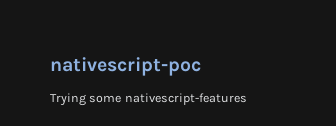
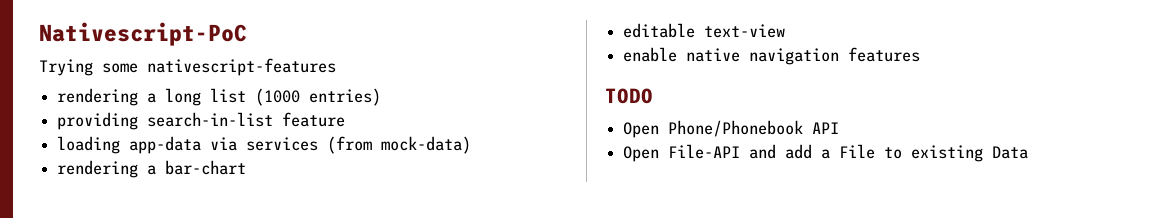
[50,57,201,76] nativescript-poc -> [39,22,247,46] Nativescript-PoC
(247, 99) none -> [57,88,382,106] [57,112,346,130] [57,136,472,154] [57,160,247,178] [623,23,786,38] [623,47,921,65] [605,88,653,104] [623,120,840,138] [623,144,1029,162] // rendering a long list (1000 entries) // providing search-in-list feature // loading app-data via services (from mock-data) // rendering a bar-chart // editable text-view // enable native navigation features // TODO // Open Phone/Phonebook API // Open File-API and add a File to existing Data

